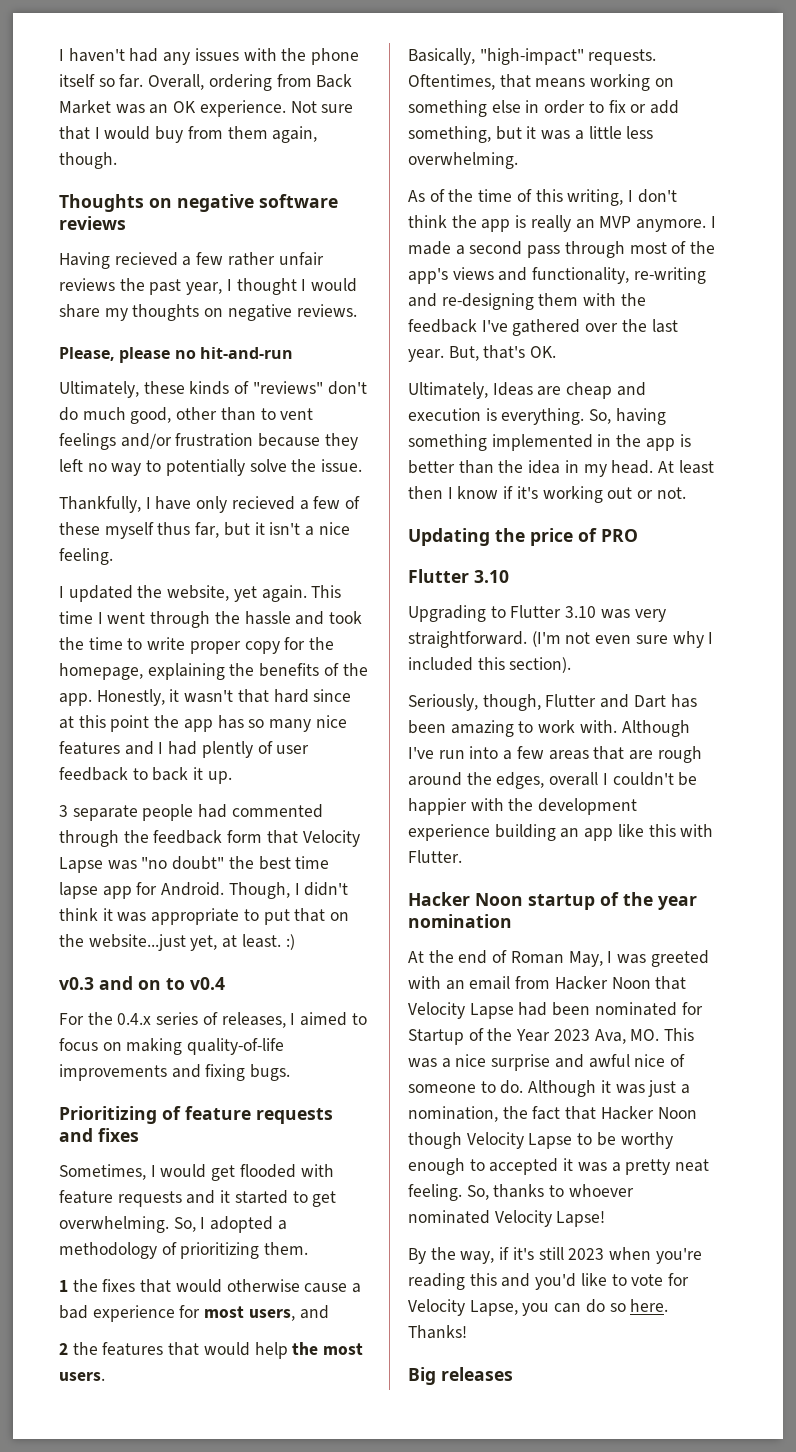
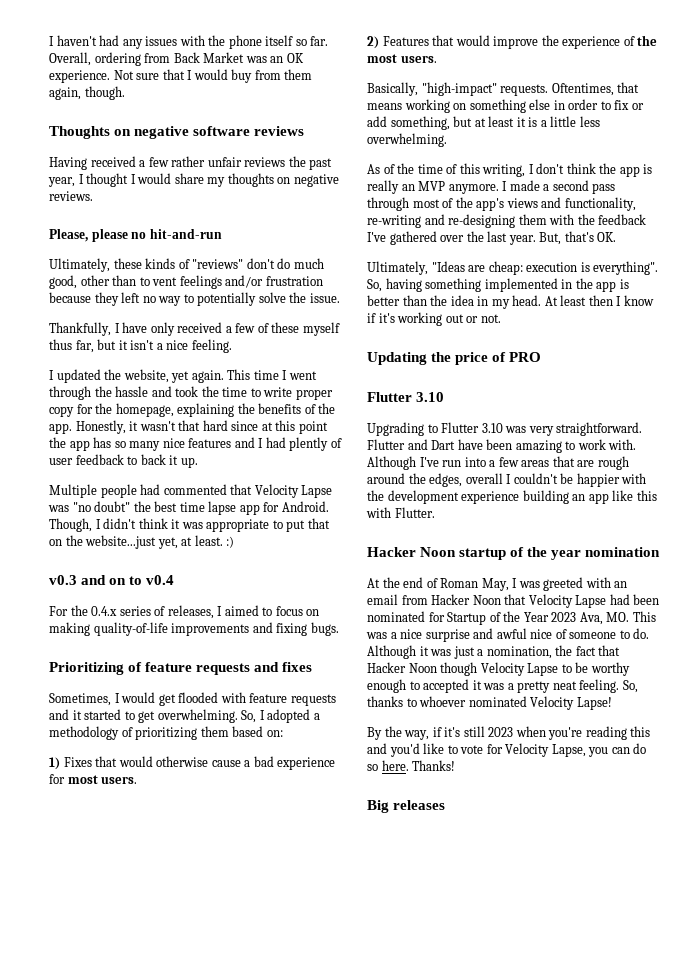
[114,252,178,266] recieved -> [90,156,136,167] received
[231,496,295,510] recieved -> [177,322,223,333] received
[59,805,138,821] 3 separate -> [49,484,97,498] Multiple
[59,830,263,847] through the feedback form -> (227, 489) none
[264,1242,309,1255] [59,1279,136,1292] them. // 1 the fixes -> [200,726,283,737] [49,757,92,770] them based on: // 1) Fixes
[248,1305,329,1321] [59,1342,288,1359] users, and // 2 the features that would help -> [101,776,138,784] [367,35,635,49] users. // 2) Features that would improve the experience of
[526,126,571,140] it was -> [474,116,538,127] at least it is
[492,382,646,399] Ideas are cheap and -> [431,261,523,275] "Ideas are cheap:
[501,408,585,425] everything. -> [593,261,659,275] everything".
[531,631,714,648] [408,657,572,673] [408,694,541,711] (I'm not even sure why I included this section). // Seriously, though, -> (643, 429) none
[670,694,697,708] has -> [457,439,483,450] have

